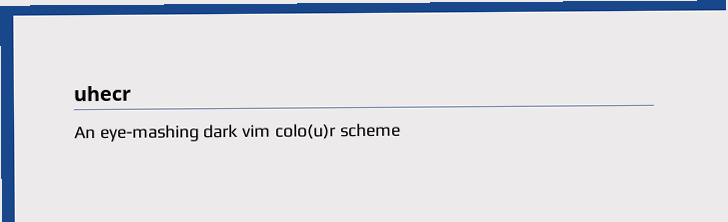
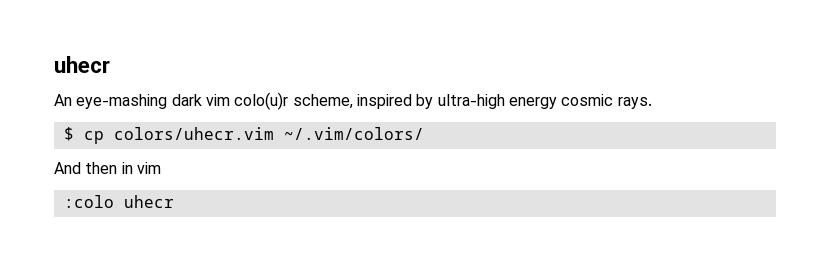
[339,122,401,138] scheme -> [292,94,652,109] [63,127,424,144] [54,162,161,174] [63,195,174,208] scheme, inspired by ultra-high energy cosmic rays. // $ cp colors/uhecr.vim ~/.vim/colors/ // And then in vim // :colo uhecr

